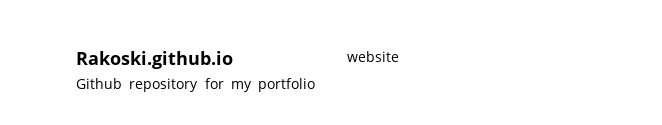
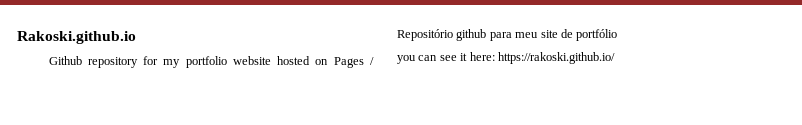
(399, 56) none -> [277,56,374,68] [397,29,618,41] [397,52,615,64] hosted on Pages / Repositório github para meu site de portfólio // you can see it here: https://rakoski.github.io/

